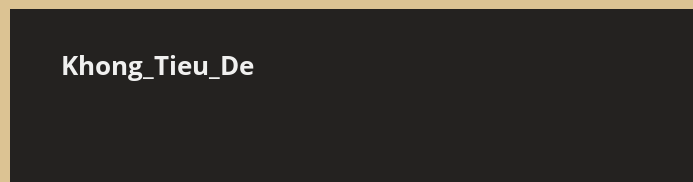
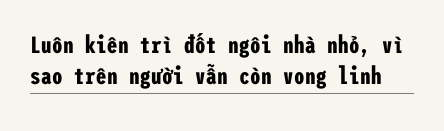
[61,55,254,81] Khong_Tieu_De -> [30,33,404,58] [30,63,382,89] Luôn kiên trì đốt ngôi nhà nhỏ, vì sao trên người vẫn còn vong linh

